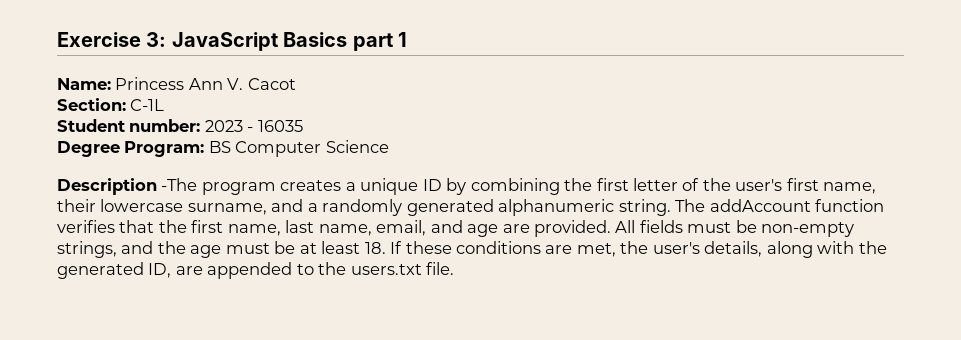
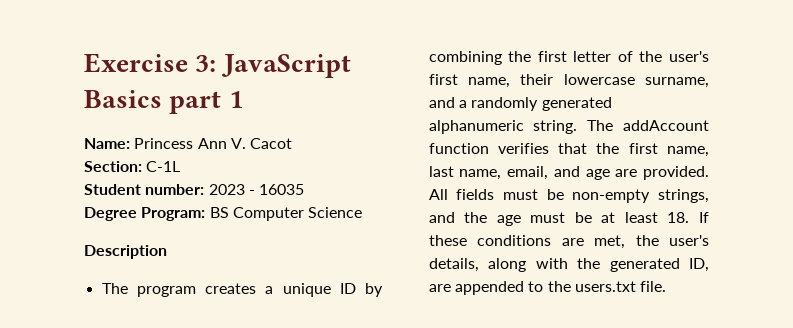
[161,178,198,191] -The -> [101,283,128,294] // The

